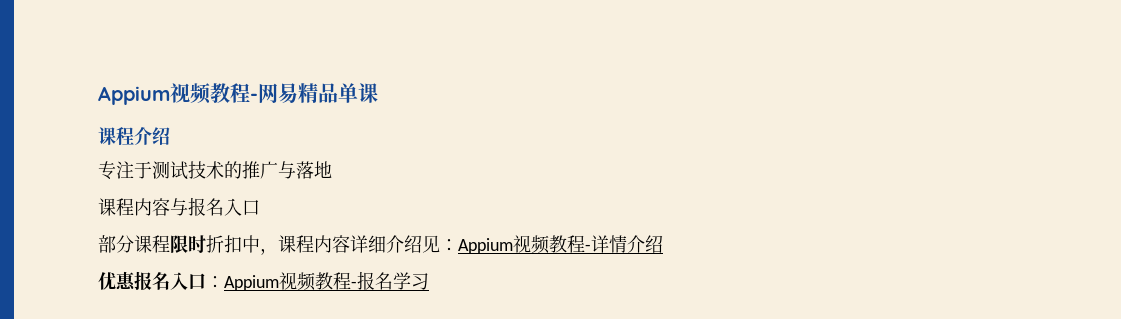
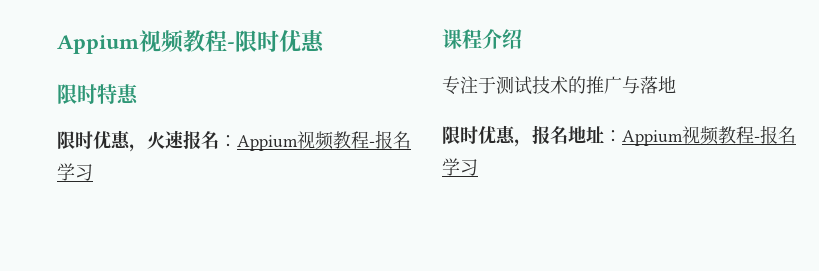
[98,83,378,105] Appium视频教程-网易精品单课 -> [57,29,325,54] [57,84,139,105] [57,130,411,152] [57,163,93,181] Appium视频教程-限时优惠 // 限时特惠 // 限时优惠，火速报名：Appium视频教程-报名学习
[98,197,260,216] [98,235,663,255] [98,271,206,291] 课程内容与报名入口 // 部分课程限时折扣中，课程内容详细介绍见：Appium视频教程-详情介绍 // 优惠报名入口 -> [442,125,604,147] 限时优惠，报名地址

